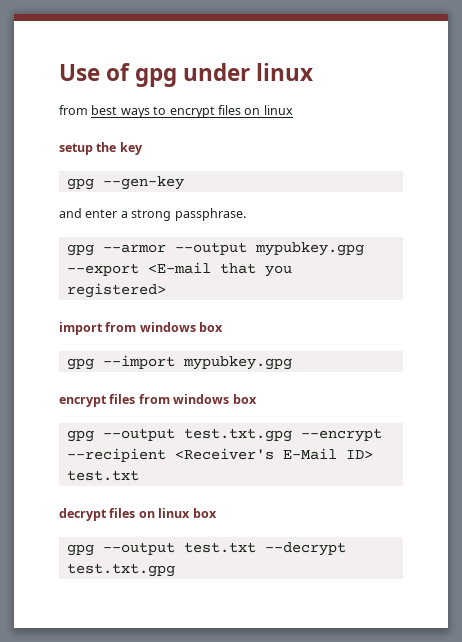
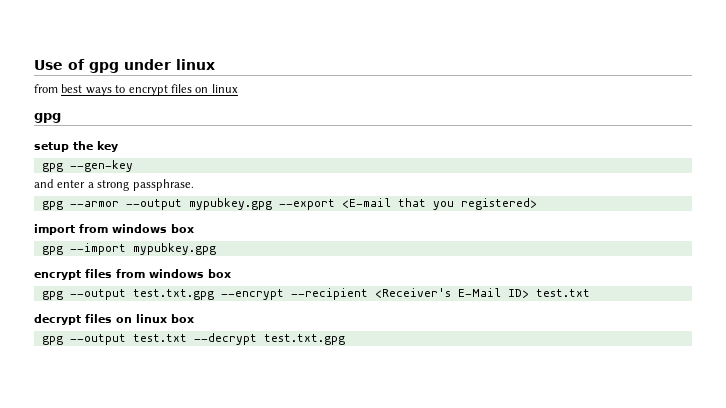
(293, 110) none -> [34,113,61,123] // gpg

